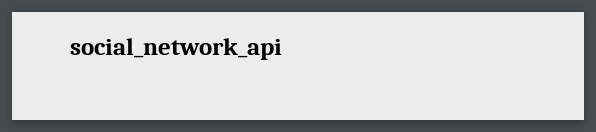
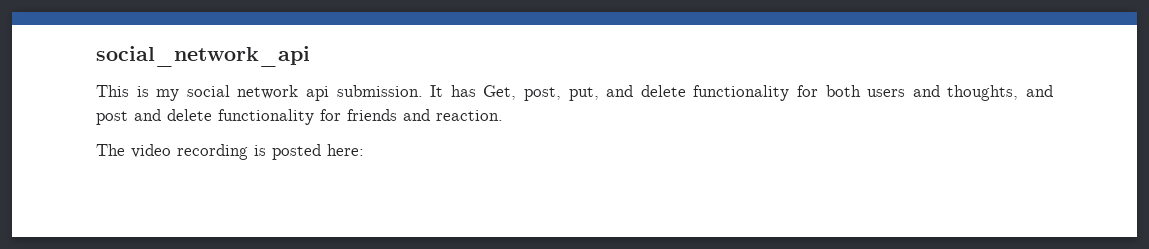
(282, 49) none -> [96,85,1054,101] [96,109,503,125] [96,144,364,160] // This is my social network api submission. It has Get, post, put, and delete functionality for both users and thoughts, and post and delete functionality for friends and reaction. // The video recording is posted here:

